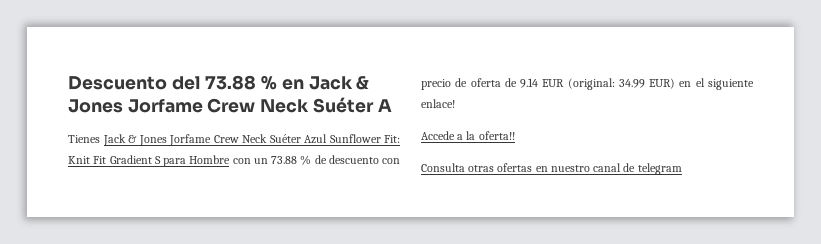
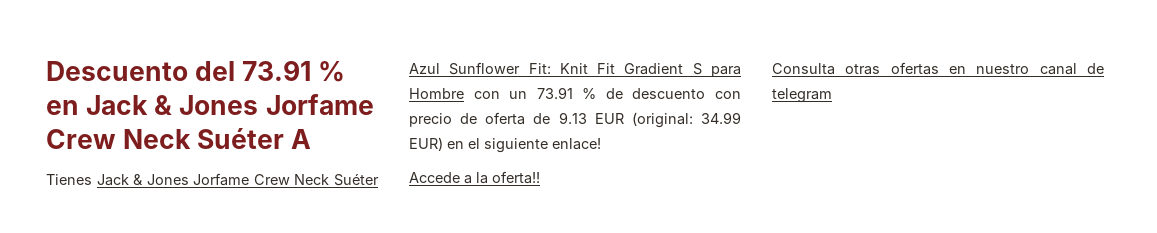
[205,75,257,90] 73.88 -> [242,60,312,81] 73.91
[271,156,297,164] 73.88 -> [536,87,573,99] 73.91
[520,78,539,88] 9.14 -> [558,112,587,124] 9.13

